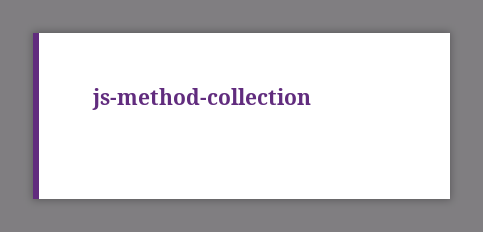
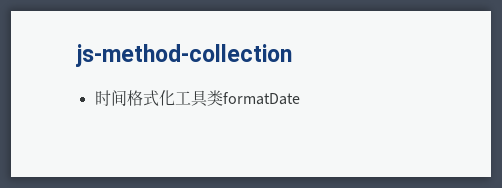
(311, 99) none -> [94,90,300,107] // 时间格式化工具类formatDate

